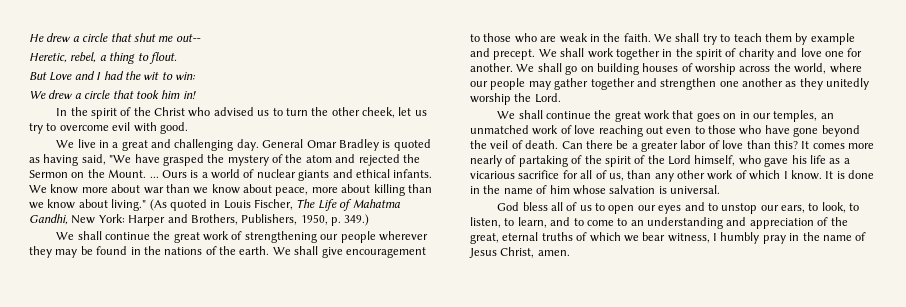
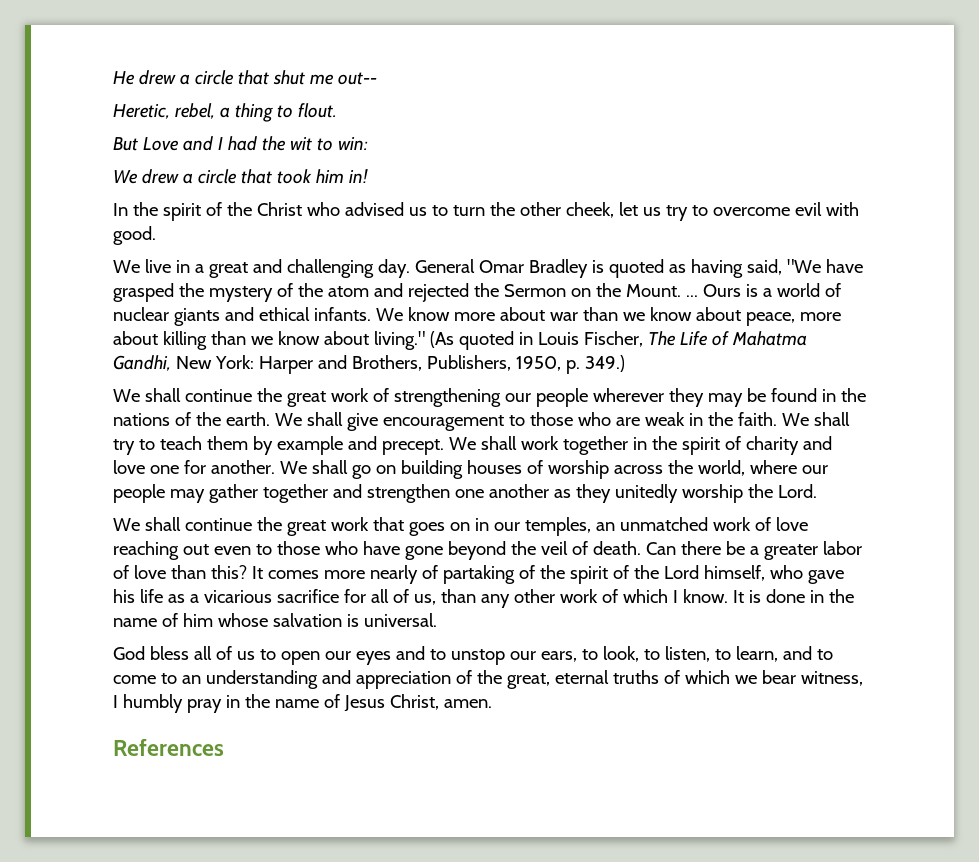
(570, 253) none -> [113,739,224,756] // References

